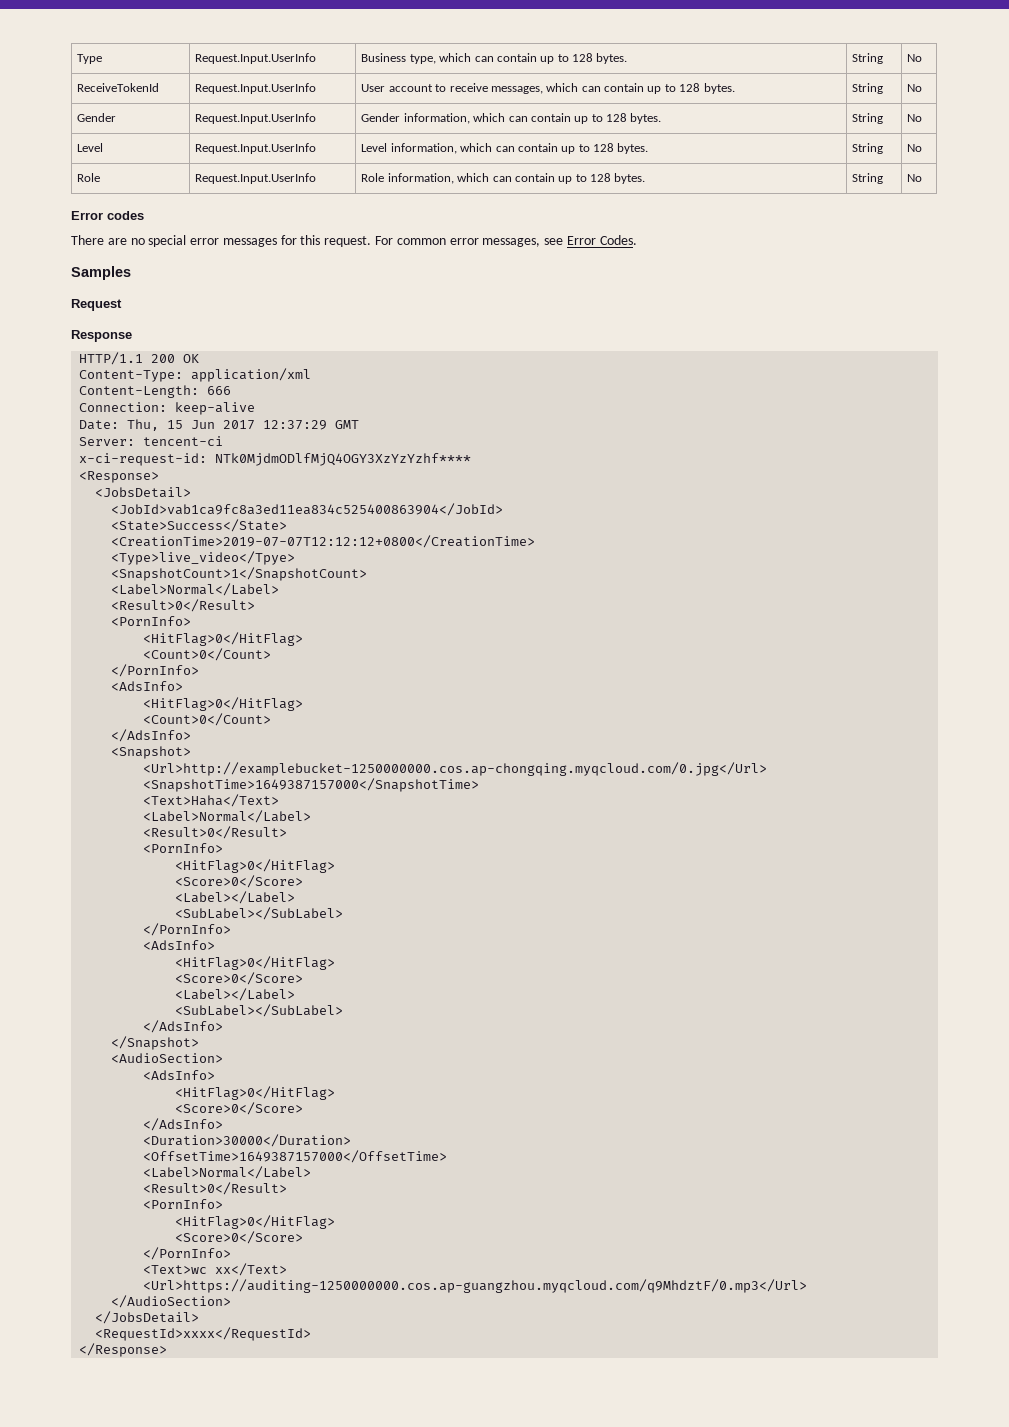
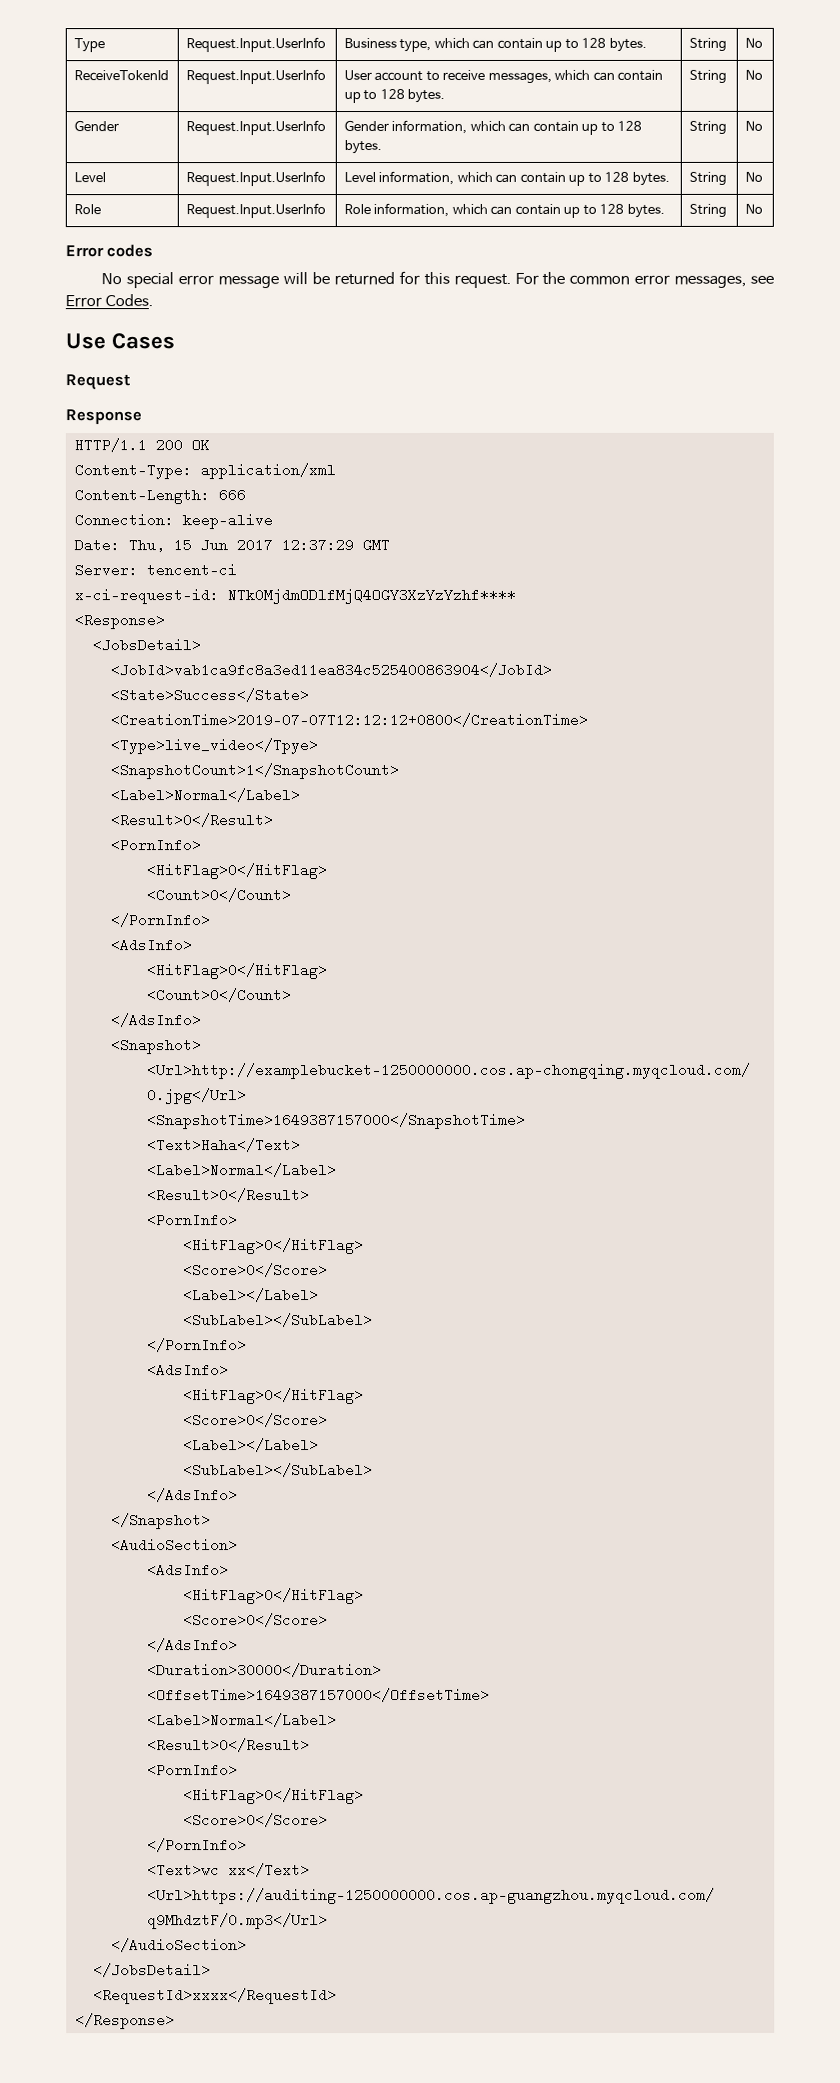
[71,235,277,247] There are no special error messages -> [101,272,395,289] No special error message will be returned
(394, 240) none -> [542,271,566,285] the
[71,266,131,280] Samples -> [65,333,176,350] Use Cases

